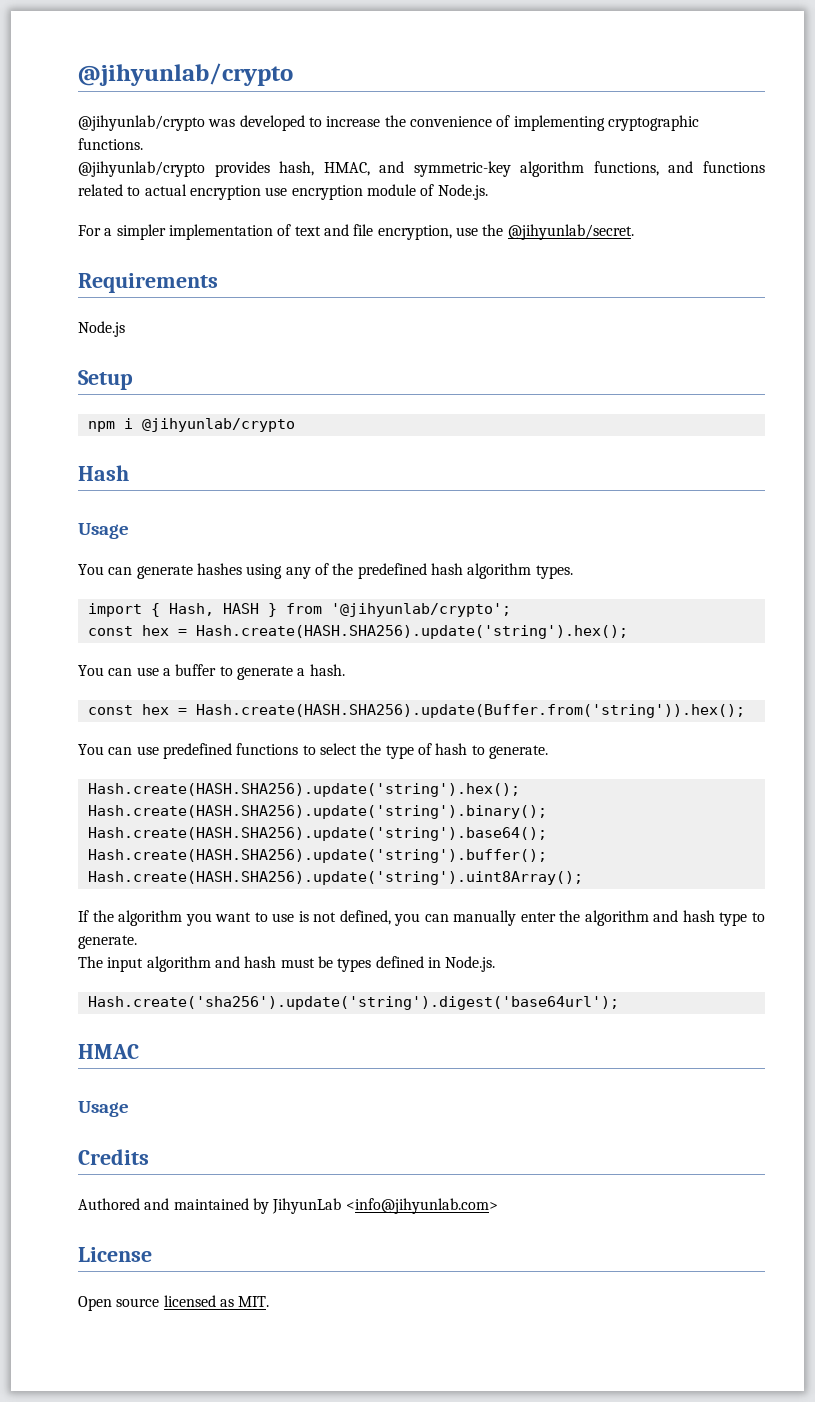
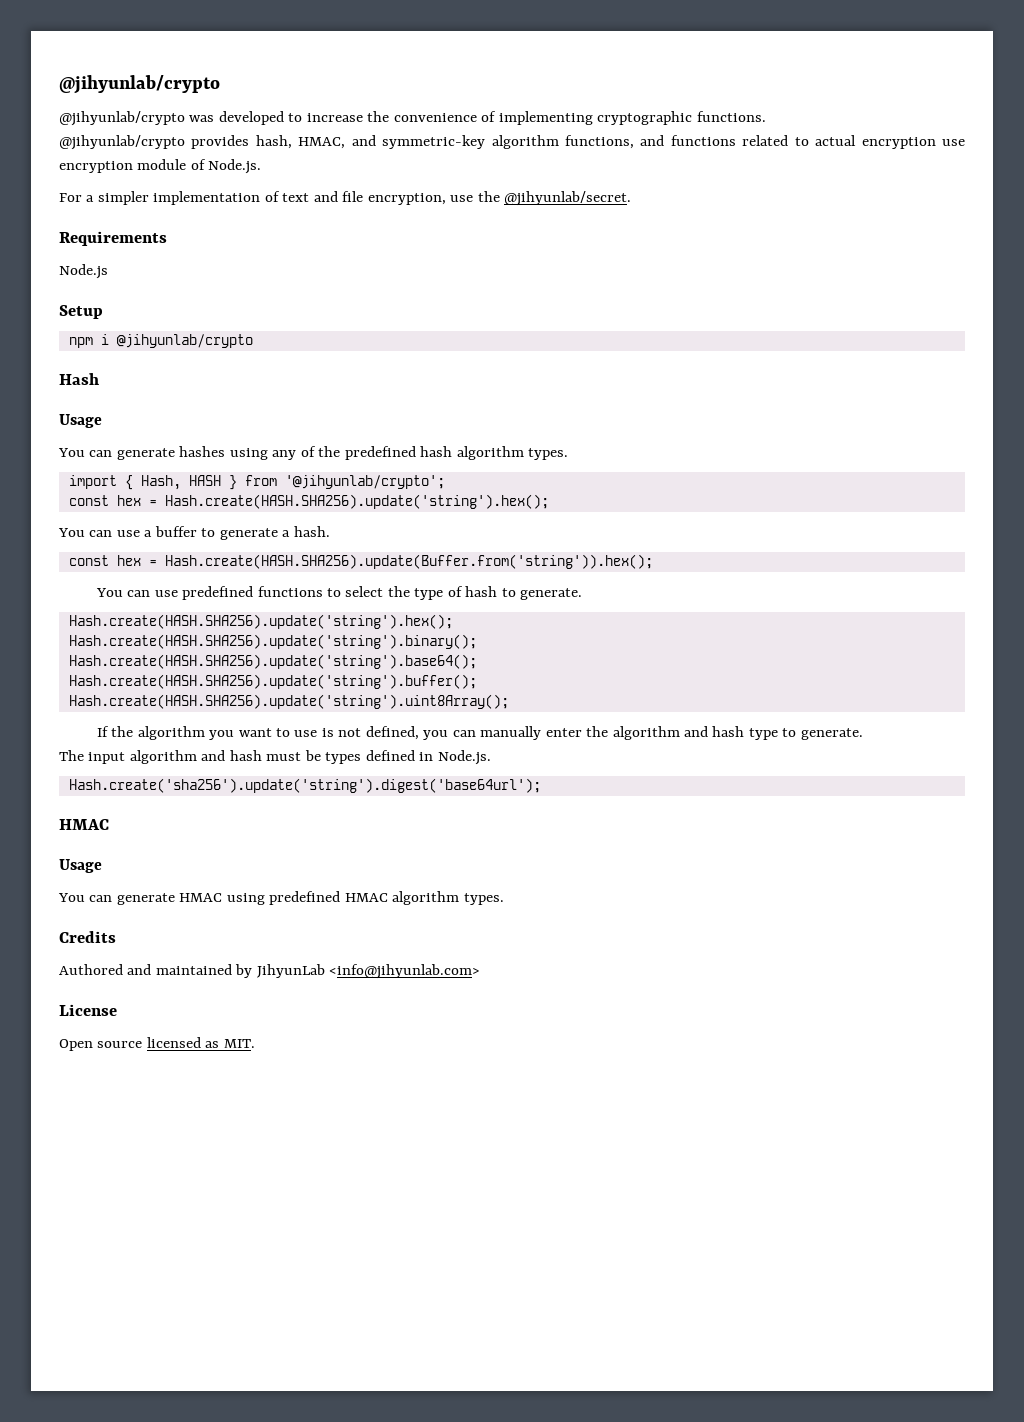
(129, 1109) none -> [58,891,504,905] // You can generate HMAC using predefined HMAC algorithm types.

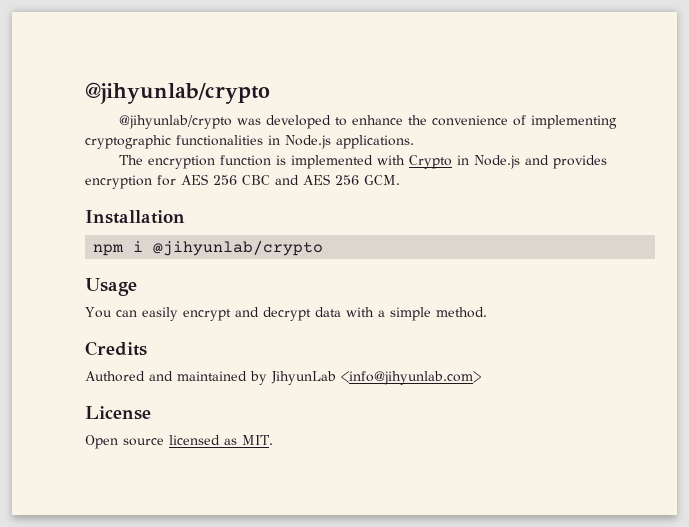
[306,113,363,122] increase -> [351,115,403,125] enhance
[696,111,766,122] [59,135,966,150] [59,159,262,174] [59,191,632,206] [59,231,167,246] [59,264,108,279] [59,305,103,319] functions. // @jihyunlab/crypto provides hash, HMAC, and symmetric-key algorithm functions, and functions related to actual encryption use encryption module of Node.js. // For a simpler implementation of text and file encryption, use the @jihyunlab/secret. // Requirements // Node.js // Setup -> [176,135,414,149] [118,155,607,169] [85,174,400,189] [85,210,185,224] functionalities in Node.js applications. // The encryption function is implemented with Crypto in Node.js and provides encryption for AES 256 CBC and AES 256 GCM. // Installation
[59,373,99,385] [59,414,102,428] [58,446,569,460] [68,475,445,490] [68,494,549,509] [58,526,330,540] [68,554,653,569] [95,586,583,600] [68,614,453,629] [68,634,477,649] [68,654,477,669] [68,674,477,689] [68,694,509,709] [96,726,863,740] [59,750,491,765] [68,778,541,793] [59,819,109,830] [59,859,102,873] [58,891,504,905] // Hash // Usage // You can generate hashes using any of the predefined hash algorithm types. // import { Hash, HASH } from '@jihyunlab/crypto'; // const hex = Hash.create(HASH.SHA256).update('string').hex(); // You can use a buffer to generate a hash. // const hex = Hash.create(HASH.SHA256).update(Buffer.from('string')).hex(); // You can use predefined functions to select the type of hash to generate. // Hash.create(HASH.SHA256).update('string').hex(); // Hash.create(HASH.SHA256).update('string').binary(); // Hash.create(HASH.SHA256).update('string').base64(); // Hash.create(HASH.SHA256).update('string').buffer(); // Hash.create(HASH.SHA256).update('string').uint8Array(); // If the algorithm you want to use is not defined, you can manually enter the algorithm and hash type to generate. // The input algorithm and hash must be types defined in Node.js. // Hash.create('sha256').update('string').digest('base64url'); // HMAC // Usage // You can generate HMAC using predefined HMAC algorithm types. -> [85,278,137,296] [85,307,487,321] // Usage // You can easily encrypt and decrypt data with a simple method.

